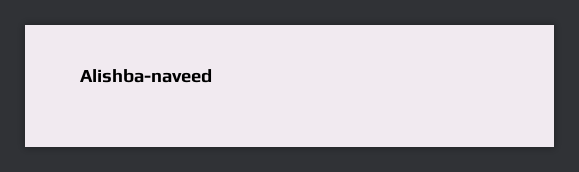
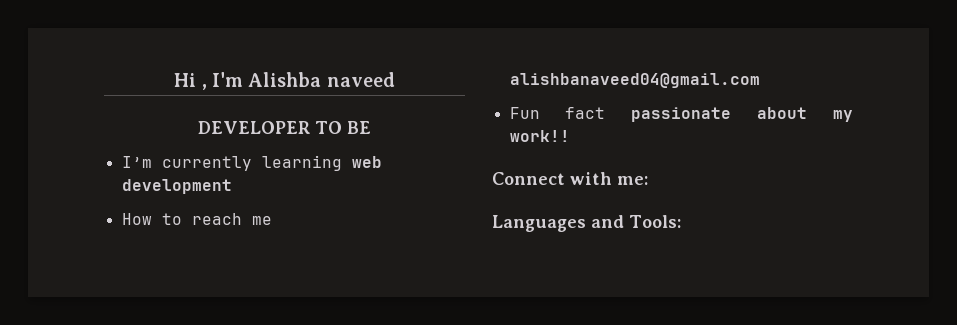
[80,69,212,83] Alishba-naveed -> [174,72,395,90] [198,121,371,134] [121,155,382,171] [121,179,232,194] [121,213,272,225] [509,73,760,88] [509,107,853,122] [509,130,570,142] [492,172,648,185] [492,215,681,232] Hi , I'm Alishba naveed // DEVELOPER TO BE // I’m currently learning web development // How to reach me alishbanaveed04@gmail.com // Fun fact passionate about my work!! // Connect with me: // Languages and Tools:

